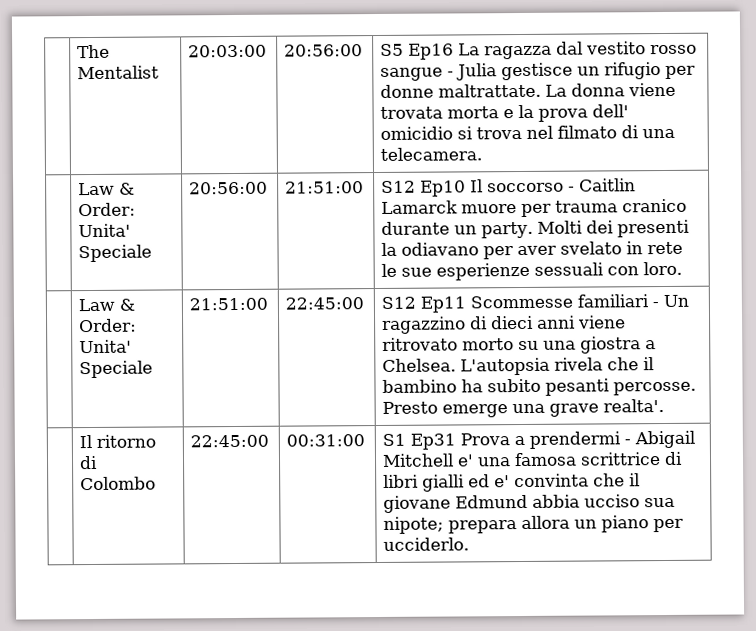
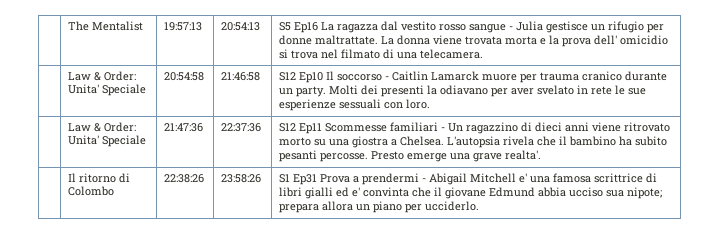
[188,44,268,58] [284,44,364,57] 20:03:00 | 20:56:00 -> [164,22,203,31] [221,22,261,31] 19:57:13 | 20:54:13
[189,181,269,195] [285,181,365,194] 20:56:00 | 21:51:00 -> [164,72,205,81] [221,72,261,81] 20:54:58 | 21:46:58
[189,297,269,311] [285,297,365,310] 21:51:00 | 22:45:00 -> [164,123,204,132] [221,123,262,132] 21:47:36 | 22:37:36
[190,434,270,448] [286,434,366,447] 22:45:00 | 00:31:00 -> [164,174,205,183] [221,174,262,183] 22:38:26 | 23:58:26

